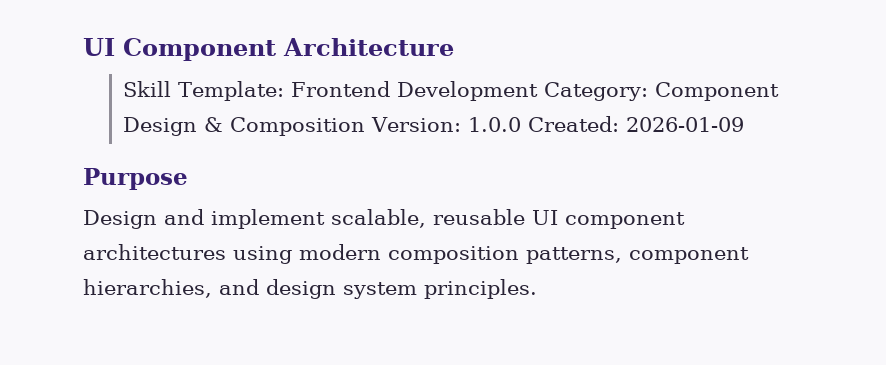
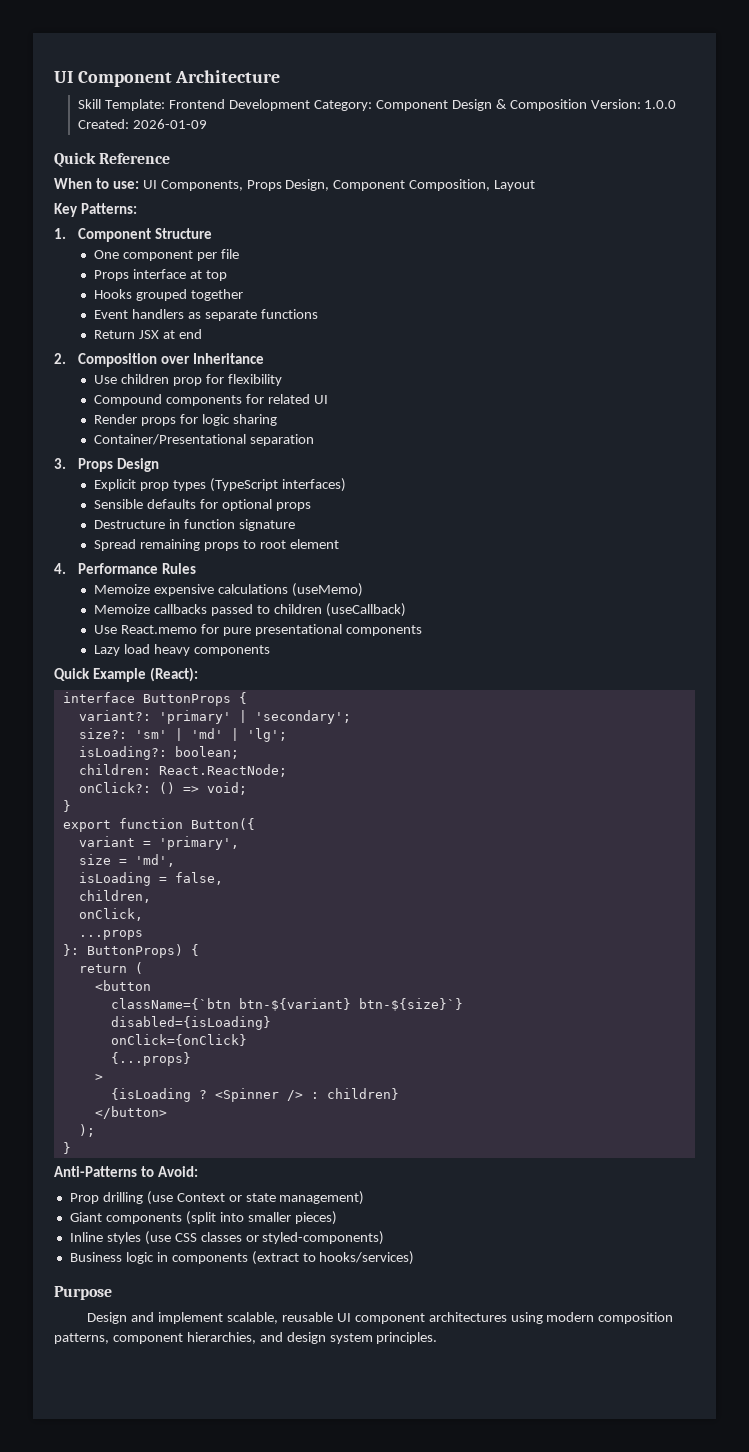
(744, 124) none -> [54,152,171,167] [54,178,536,191] [54,203,137,217] [54,228,213,242] [94,249,239,261] [94,269,227,281] [94,289,244,301] [94,309,318,321] [94,329,202,339] [54,353,265,367] [94,374,282,386] [94,394,328,406] [94,414,277,426] [94,434,315,446] [54,458,160,472] [94,478,346,492] [94,499,311,511] [94,519,295,531] [94,539,339,551] [54,563,197,574] [94,583,363,597] [94,603,406,617] [94,624,422,636] [94,644,270,656] [54,667,198,682] [62,692,247,706] [78,710,351,724] [78,728,287,742] [78,746,239,760] [78,764,287,777] [78,782,247,795] [62,800,71,812] [62,818,255,832] [78,836,239,850] [78,854,175,867] [78,872,223,886] [78,890,151,903] [78,908,143,921] [78,930,143,940] [62,944,199,958] [78,962,143,974] [94,980,151,991] [110,998,463,1011] [110,1016,271,1030] [110,1034,247,1046] [110,1052,191,1066] [94,1074,103,1081] [110,1088,399,1102] [94,1106,167,1119] [78,1124,95,1137] [62,1142,71,1154] [54,1166,198,1177] [69,1191,365,1205] [69,1211,337,1225] [69,1231,385,1245] [69,1251,415,1265] // Quick Reference // When to use: UI Components, Props Design, Component Composition, Layout // Key Patterns: // 1. Component Structure // One component per file // Props interface at top // Hooks grouped together // Event handlers as separate functions // Return JSX at end // 2. Composition over Inheritance // Use children prop for flexibility // Compound components for related UI // Render props for logic sharing // Container/Presentational separation // 3. Props Design // Explicit prop types (TypeScript interfaces) // Sensible defaults for optional props // Destructure in function signature // Spread remaining props to root element // 4. Performance Rules // Memoize expensive calculations (useMemo) // Memoize callbacks passed to children (useCallback) // Use React.memo for pure presentational components // Lazy load heavy components // Quick Example (React): // interface ButtonProps { // variant?: 'primary' | 'secondary'; // size?: 'sm' | 'md' | 'lg'; // isLoading?: boolean; // children: React.ReactNode; // onClick?: () => void; // } // export function Button({ // variant = 'primary', // size = 'md', // isLoading = false, // children, // onClick, // ...props // }: ButtonProps) { // return ( // <button // className={`btn btn-${variant} btn-${size}`} // disabled={isLoading} // onClick={onClick} // {...props} // > // {isLoading ? <Spinner /> : children} // </button> // ); // } // Anti-Patterns to Avoid: // Prop drilling (use Context or state management) // Giant components (split into smaller pieces) // Inline styles (use CSS classes or styled-components) // Business logic in components (extract to hooks/services)

